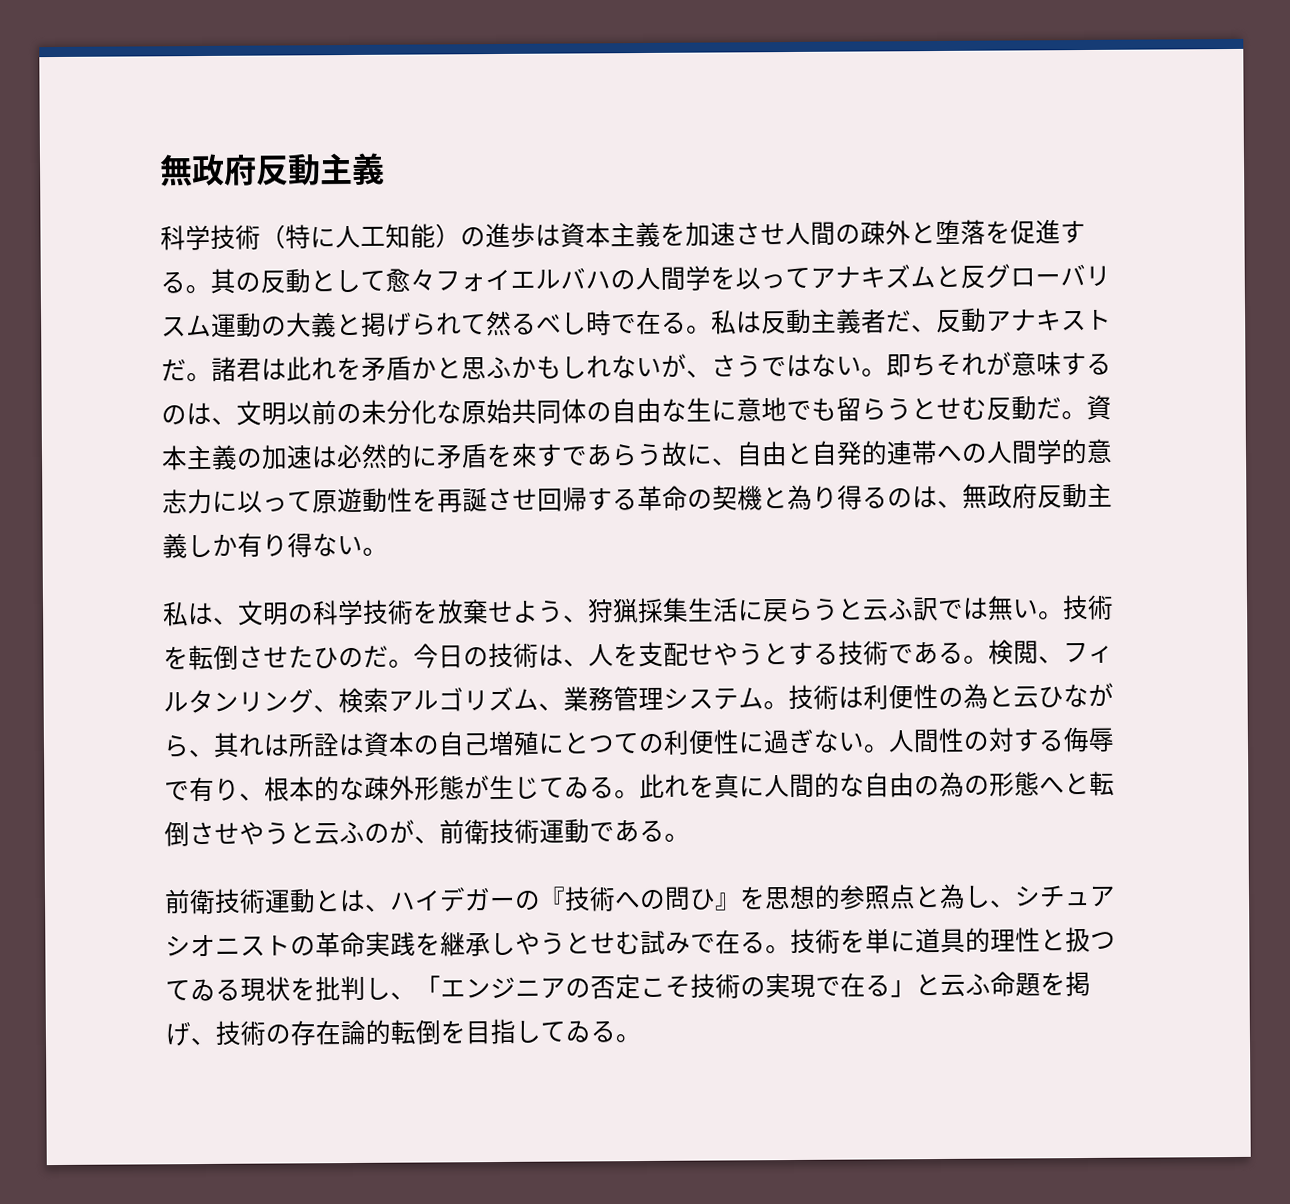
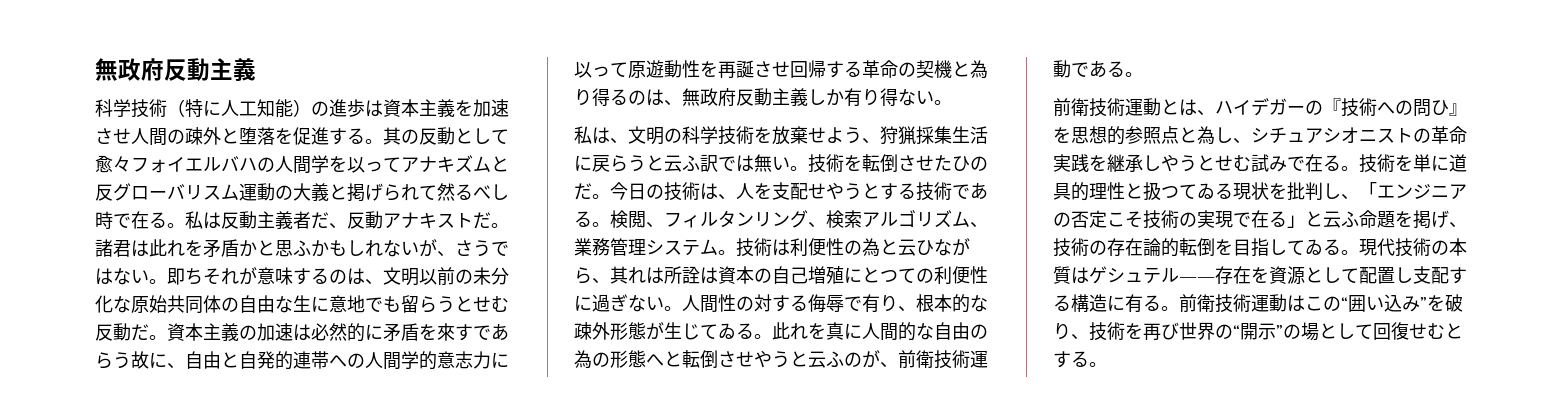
(641, 1038) none -> [1359,238,1467,257] [1053,266,1467,285] [1053,294,1463,313] [1053,322,1463,341] [1053,351,1107,368] 現代技術の本質はゲシュテル――存在を資源として配置し支配する構造に有る。前衛技術運動はこの“囲い込み”を破り、技術を再び世界の“開示”の場として回復せむとする。

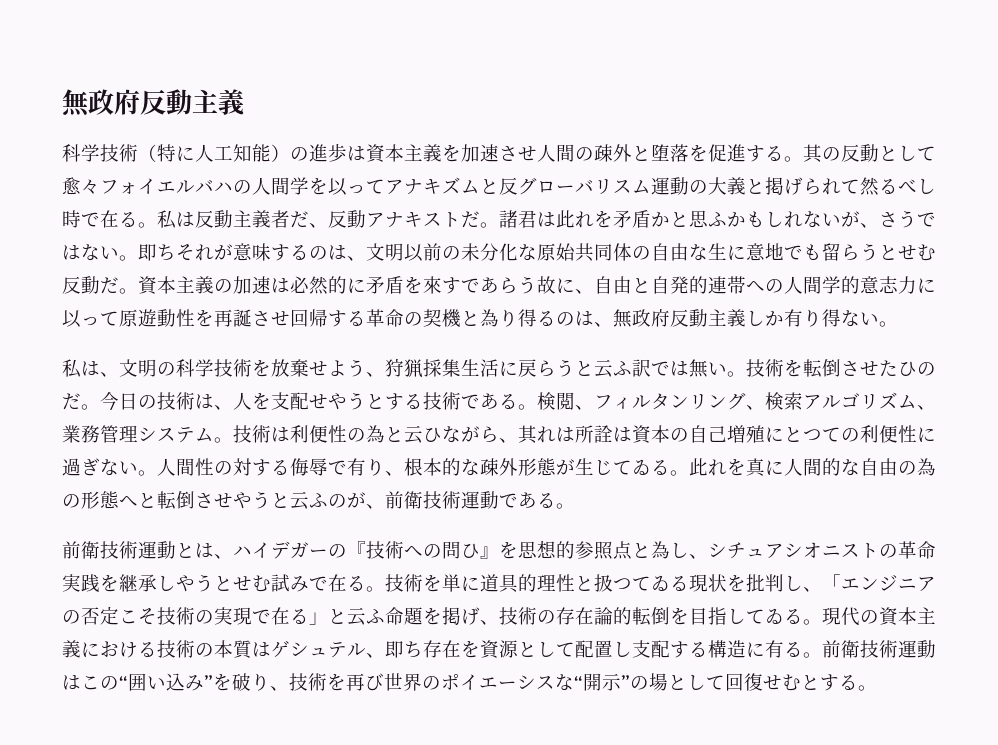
(1395, 247) none -> [860,607,936,626] [62,640,157,658] の資本主義における
[1179,277,1215,282] ―― -> [366,641,423,658] 、即ち
(1233, 331) none -> [441,674,574,691] ポイエーシスな

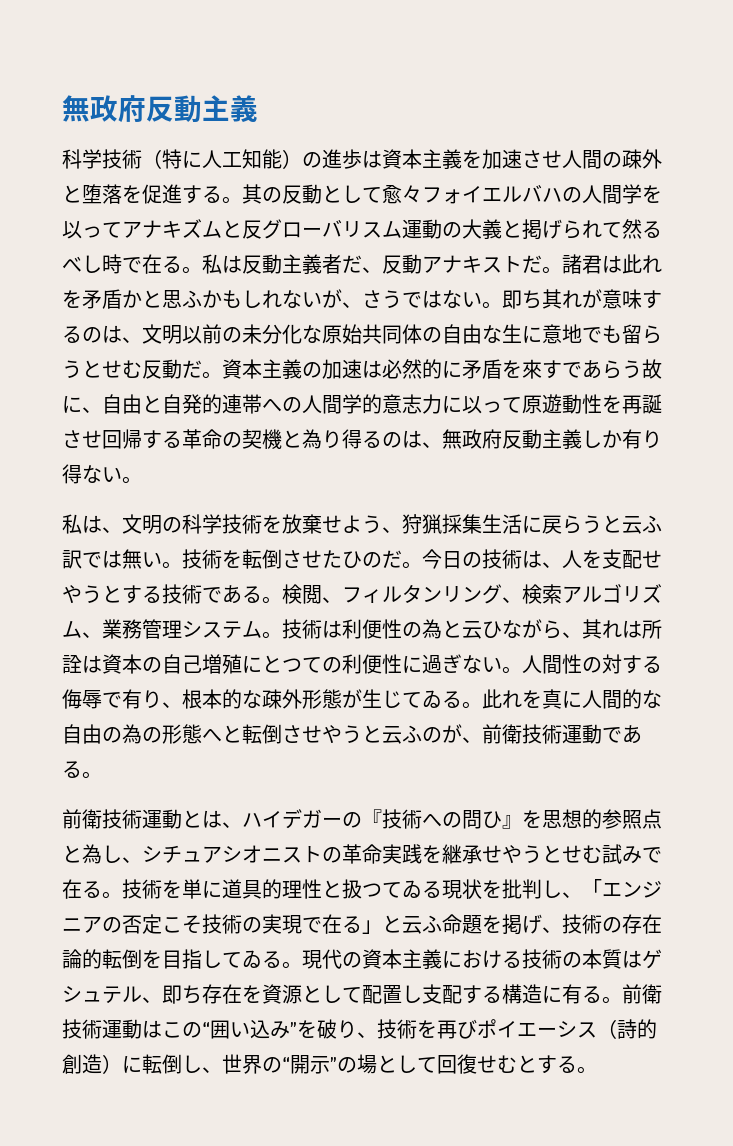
[176,244,195,261] そ -> [542,289,562,309] 其
[157,575,176,591] し -> [482,845,502,863] せ
[384,673,441,691] 世界の -> (477, 1029) none
[555,674,574,691] な -> [597,1019,657,1039] [62,1054,282,1074] （詩的創造）に転倒し、世界の

